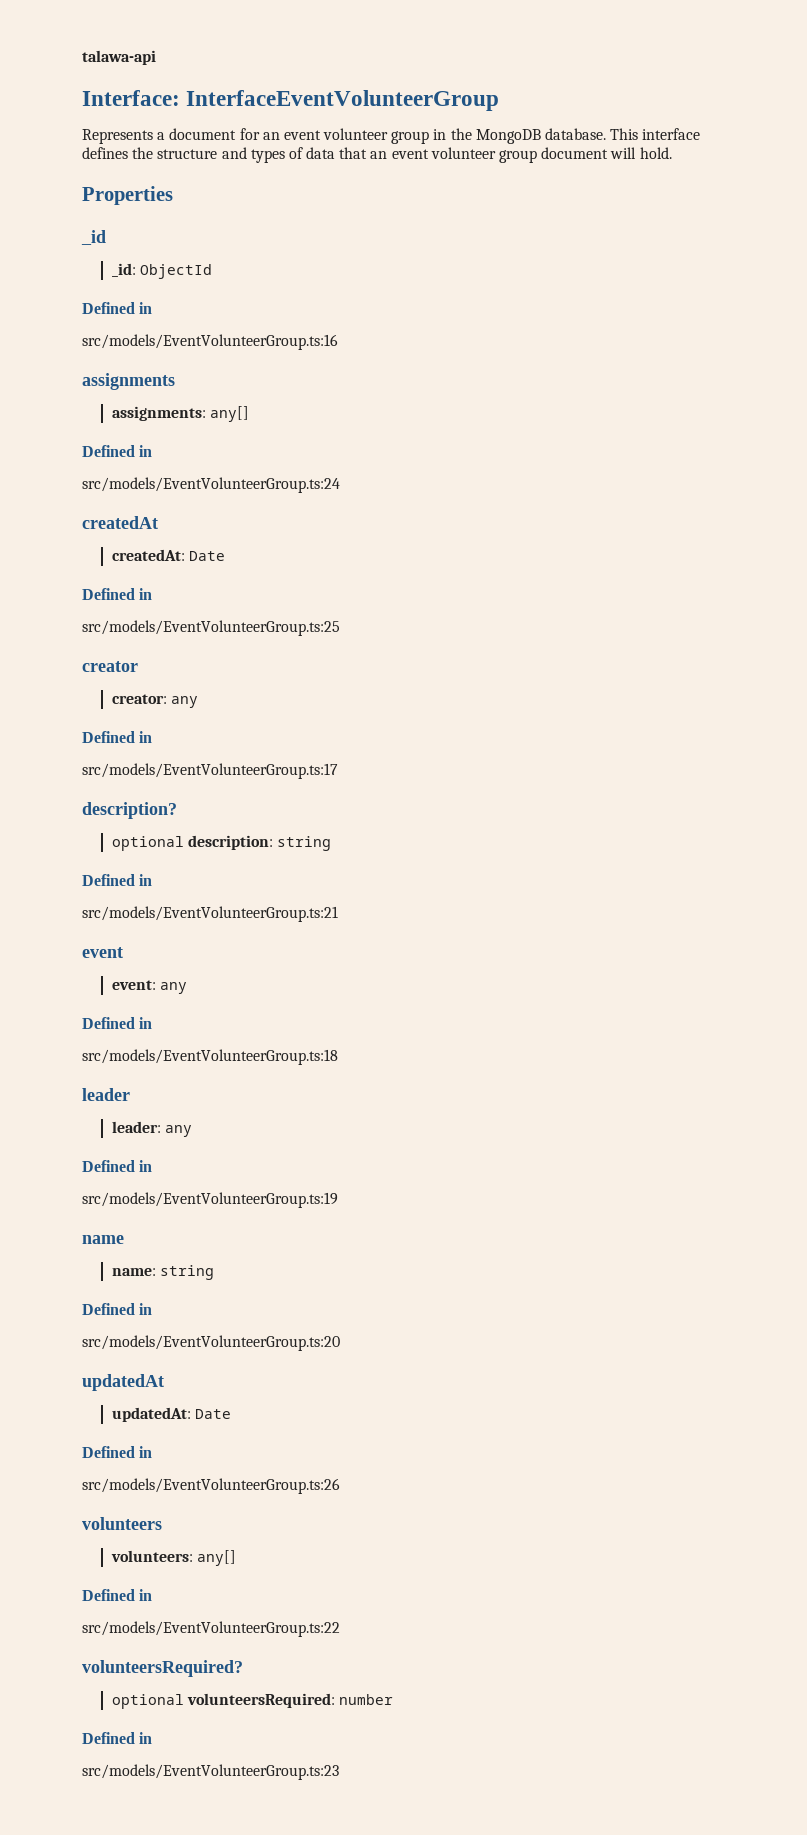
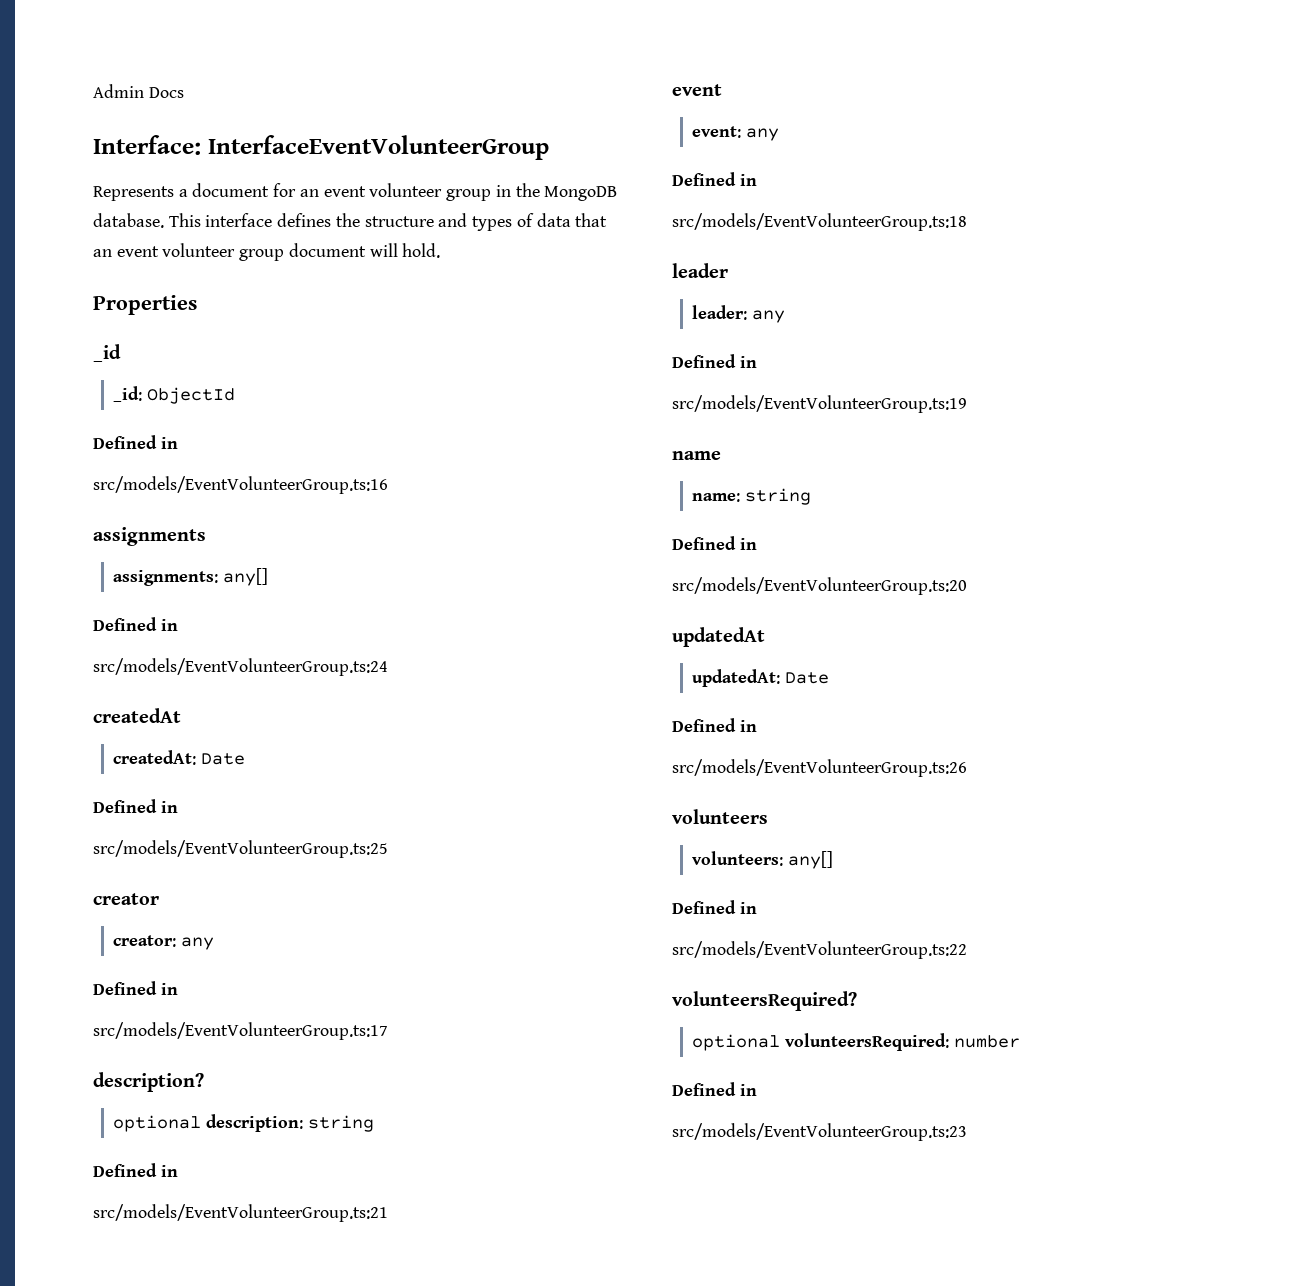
[82,50,156,65] talawa-api -> [93,84,184,98] Admin Docs

